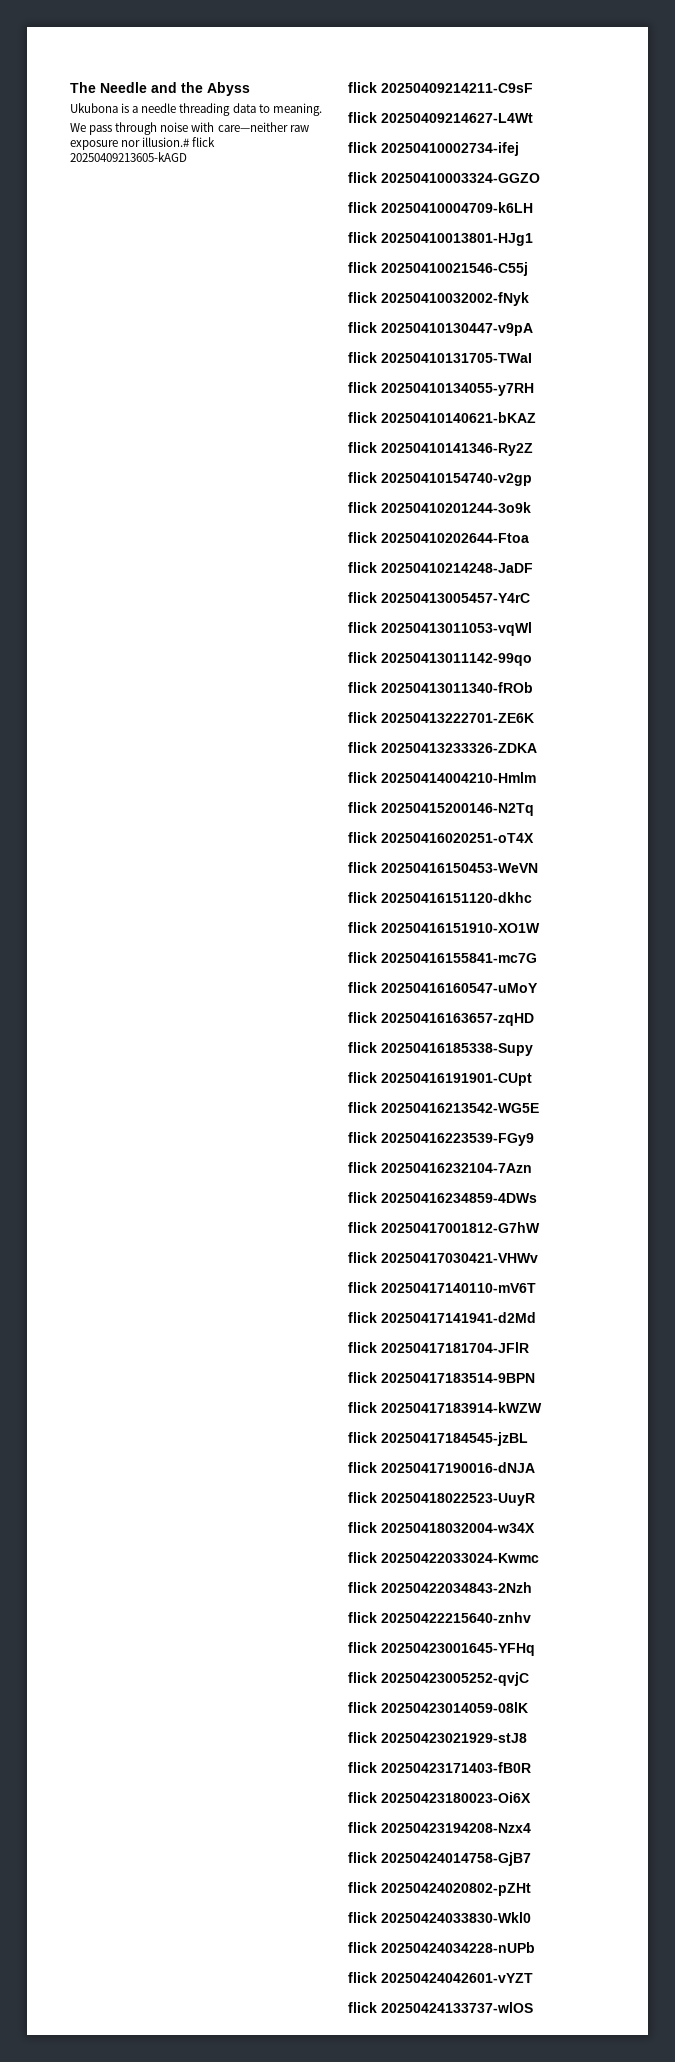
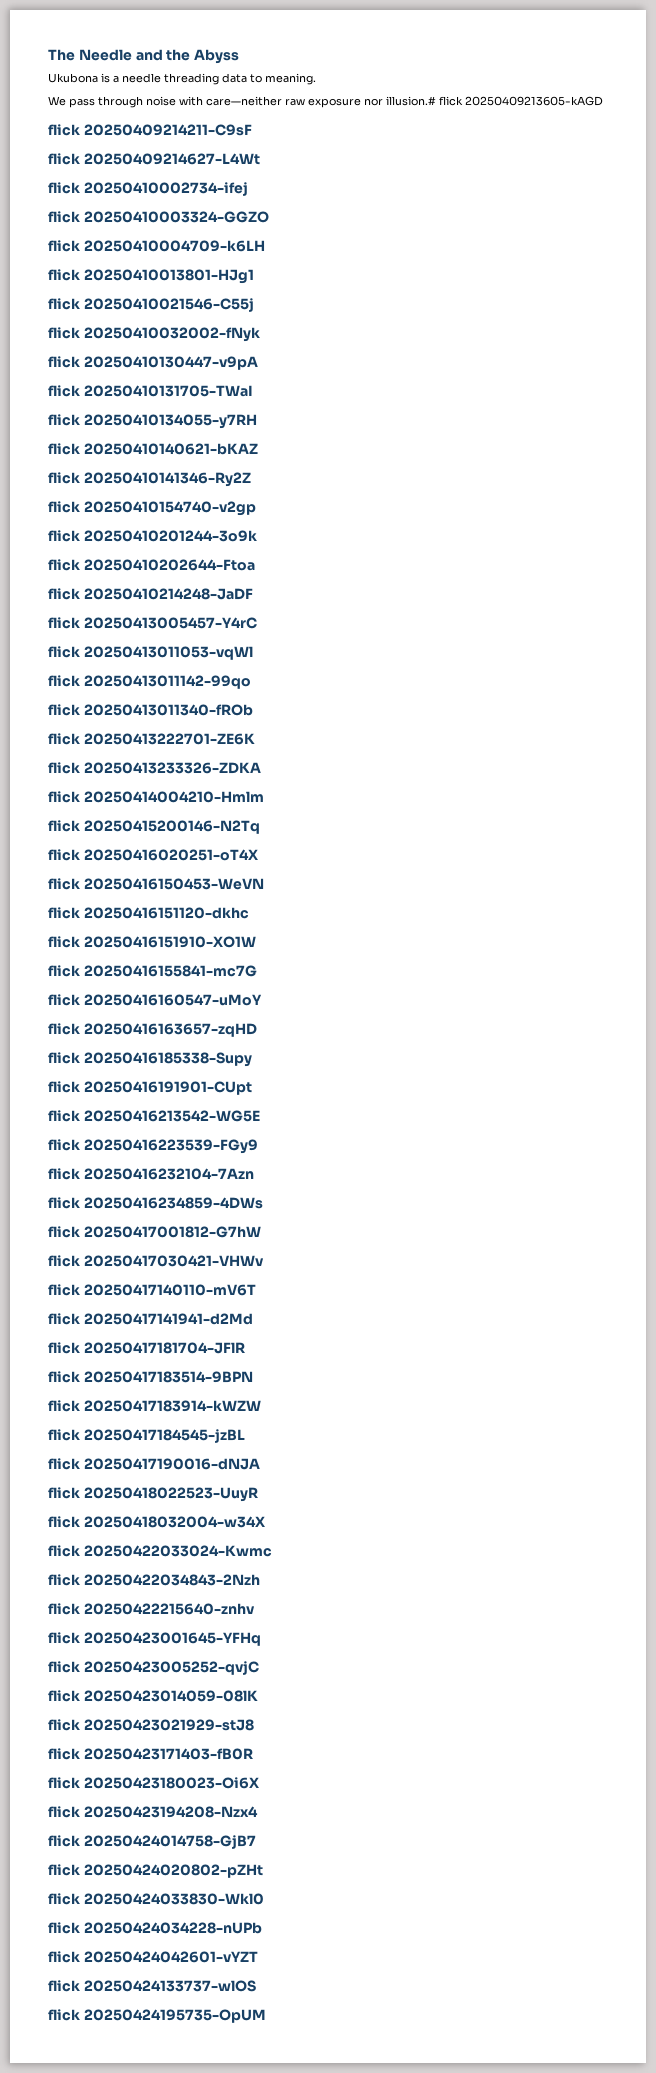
(533, 2007) none -> [48,2009,266,2023] // flick 20250424195735-OpUM

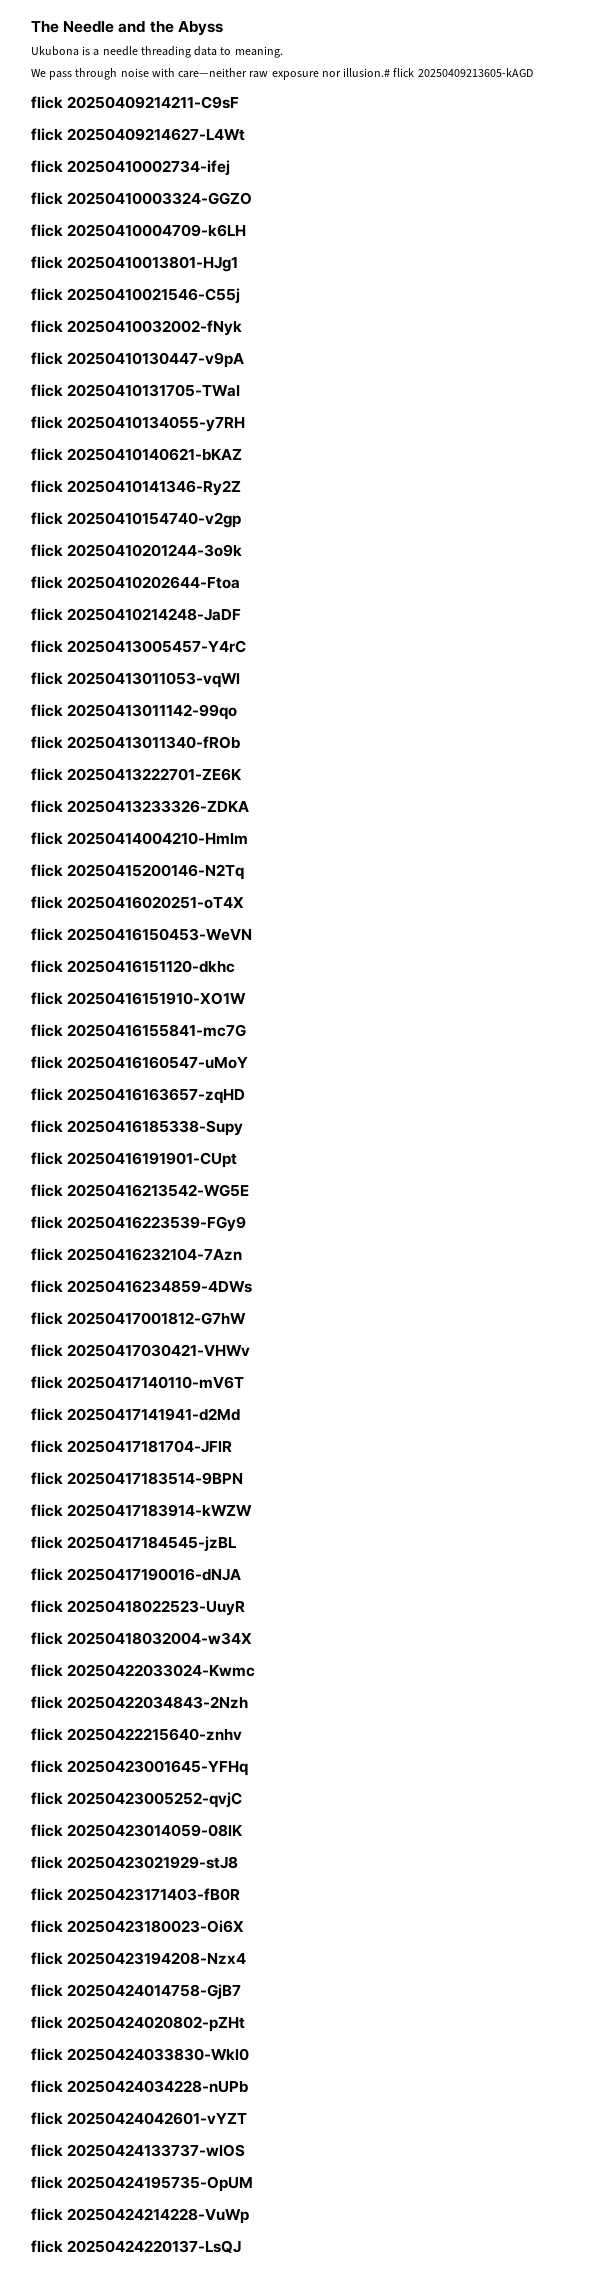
(266, 2016) none -> [31,2208,250,2224] [31,2240,242,2253] // flick 20250424214228-VuWp // flick 20250424220137-LsQJ

